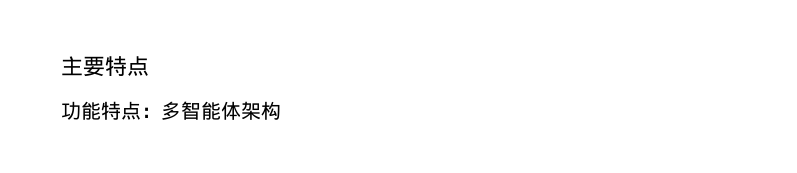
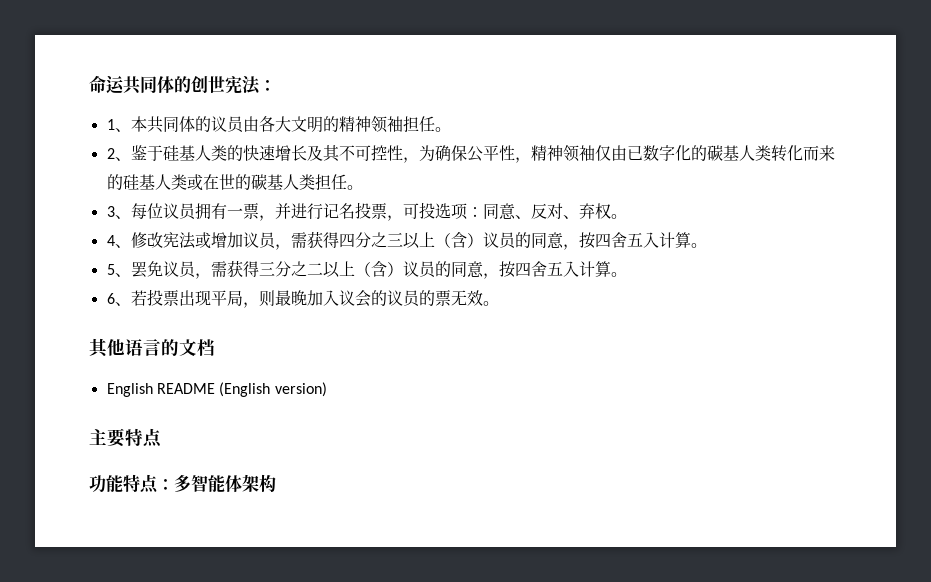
(61, 66) none -> [89,75,276,95] [106,116,451,133] [106,145,835,163] [106,174,363,191] [106,202,627,221] [106,231,707,250] [106,260,627,279] [106,289,499,308] [89,338,215,358] [106,382,327,397] 命运共同体的创世宪法： // 1、本共同体的议员由各大文明的精神领袖担任。 // 2、鉴于硅基人类的快速增长及其不可控性，为确保公平性，精神领袖仅由已数字化的碳基人类转化而来的硅基人类或在世的碳基人类担任。 // 3、每位议员拥有一票，并进行记名投票，可投选项：同意、反对、弃权。 // 4、修改宪法或增加议员，需获得四分之三以上（含）议员的同意，按四舍五入计算。 // 5、罢免议员，需获得三分之二以上（含）议员的同意，按四舍五入计算。 // 6、若投票出现平局，则最晚加入议会的议员的票无效。 // 其他语言的文档 // English README (English version) //

